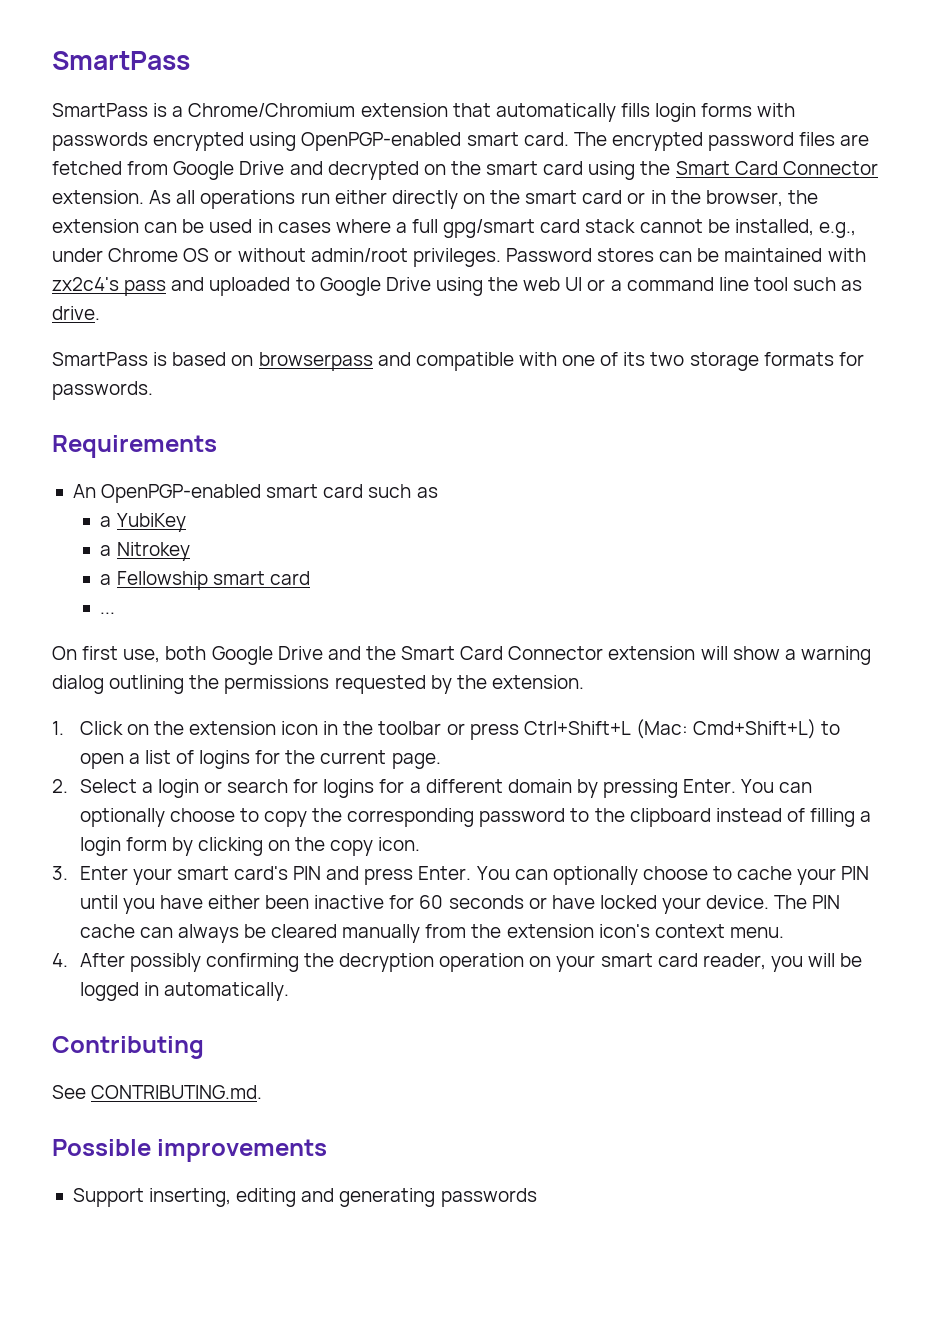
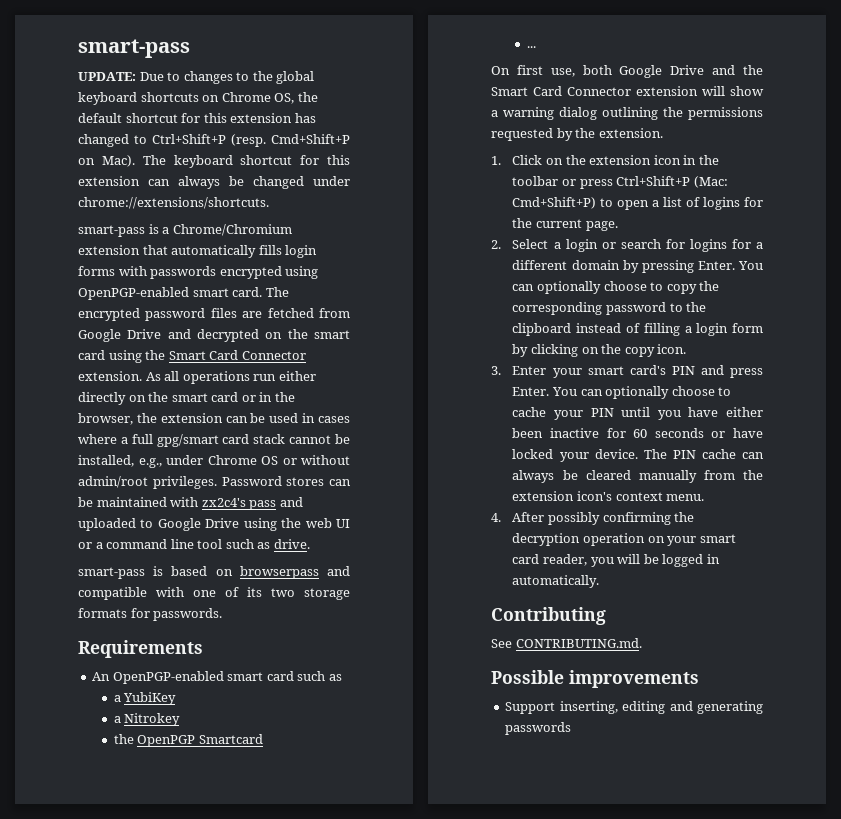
[52,51,190,70] [52,103,148,117] SmartPass // SmartPass -> [78,39,190,58] [78,71,315,84] [78,92,318,105] [78,113,316,123] [78,134,350,147] [78,155,350,168] [78,176,350,189] [78,197,269,209] [78,225,145,237] smart-pass // UPDATE: Due to changes to the global keyboard shortcuts on Chrome OS, the default shortcut for this extension has changed to Ctrl+Shift+P (resp. Cmd+Shift+P on Mac). The keyboard shortcut for this extension can always be changed under chrome://extensions/shortcuts. // smart-pass
[52,352,148,366] SmartPass -> [78,567,145,579] smart-pass
[100,571,310,590] a Fellowship smart card -> [113,734,263,747] the OpenPGP Smartcard
[523,719,817,739] Ctrl+Shift+L (Mac: Cmd+Shift+L) -> [616,176,728,188] [512,197,597,209] Ctrl+Shift+P (Mac: Cmd+Shift+P)

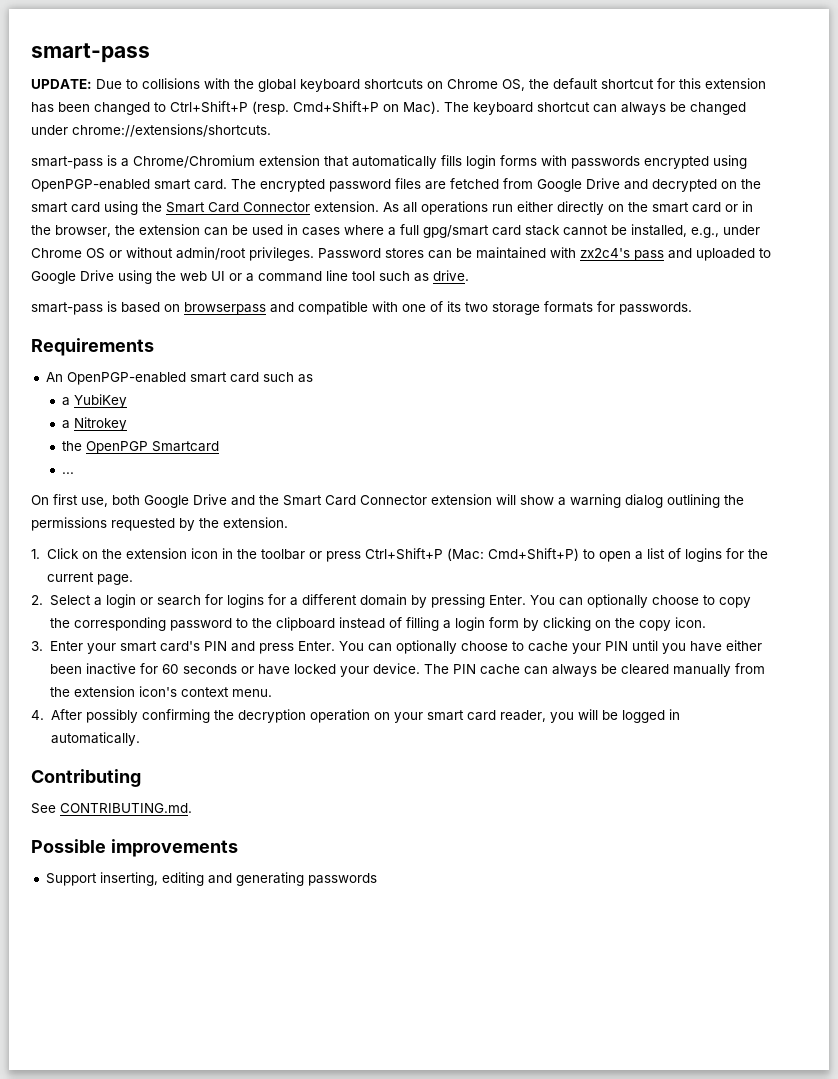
[183,71,250,84] changes to -> [142,78,230,89] collisions with
(316, 118) none -> [58,102,90,112] been
[300,155,350,165] [78,176,140,186] for this extension -> (590, 107) none

